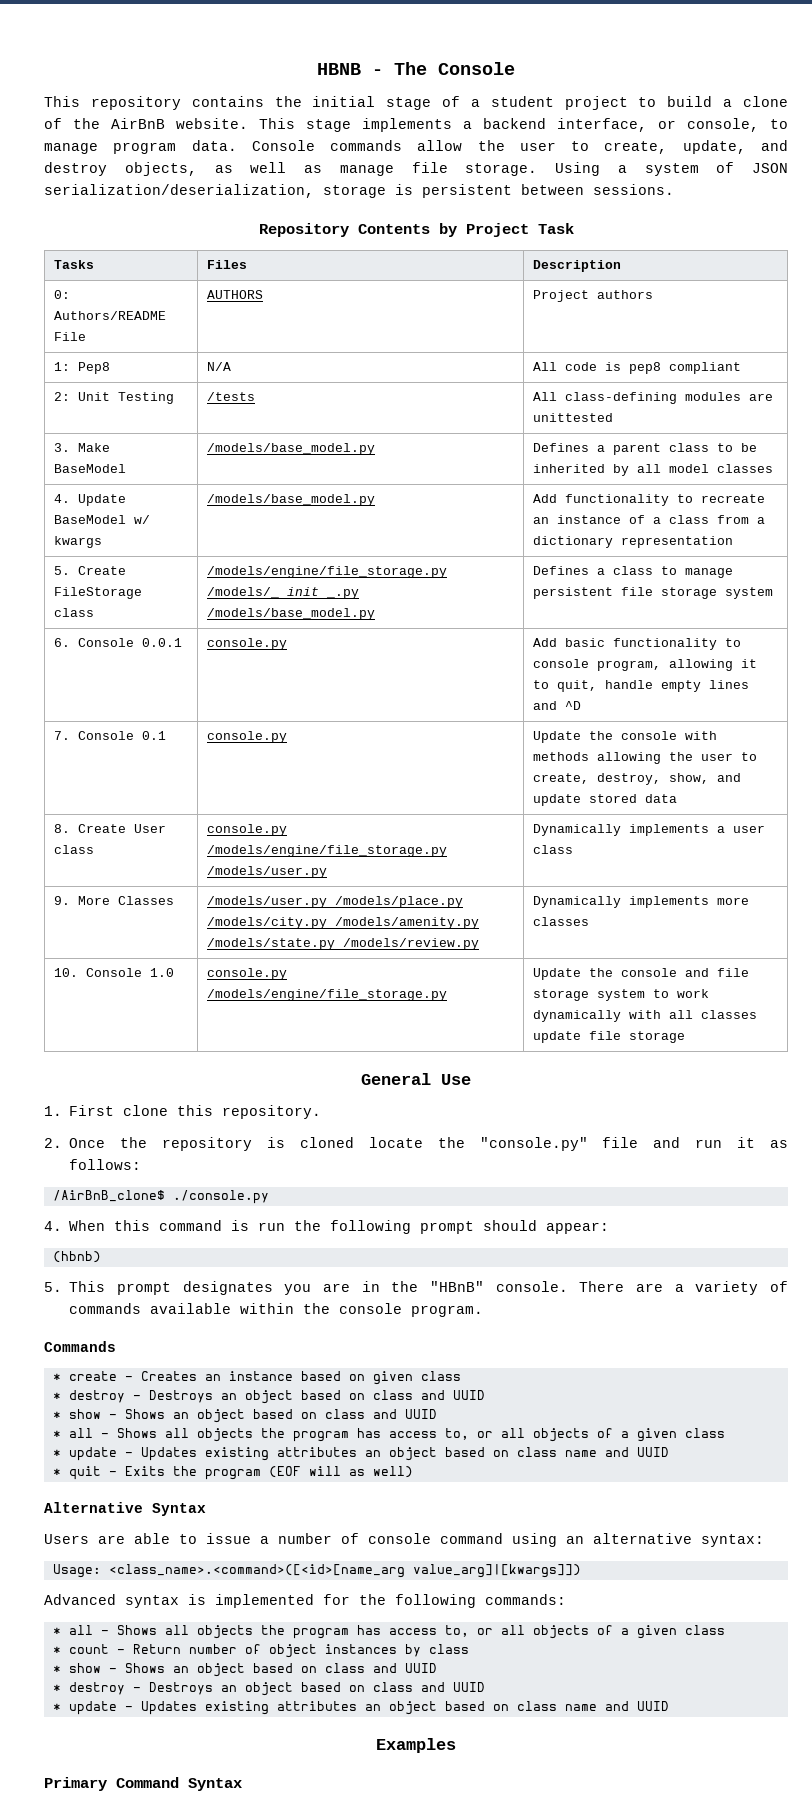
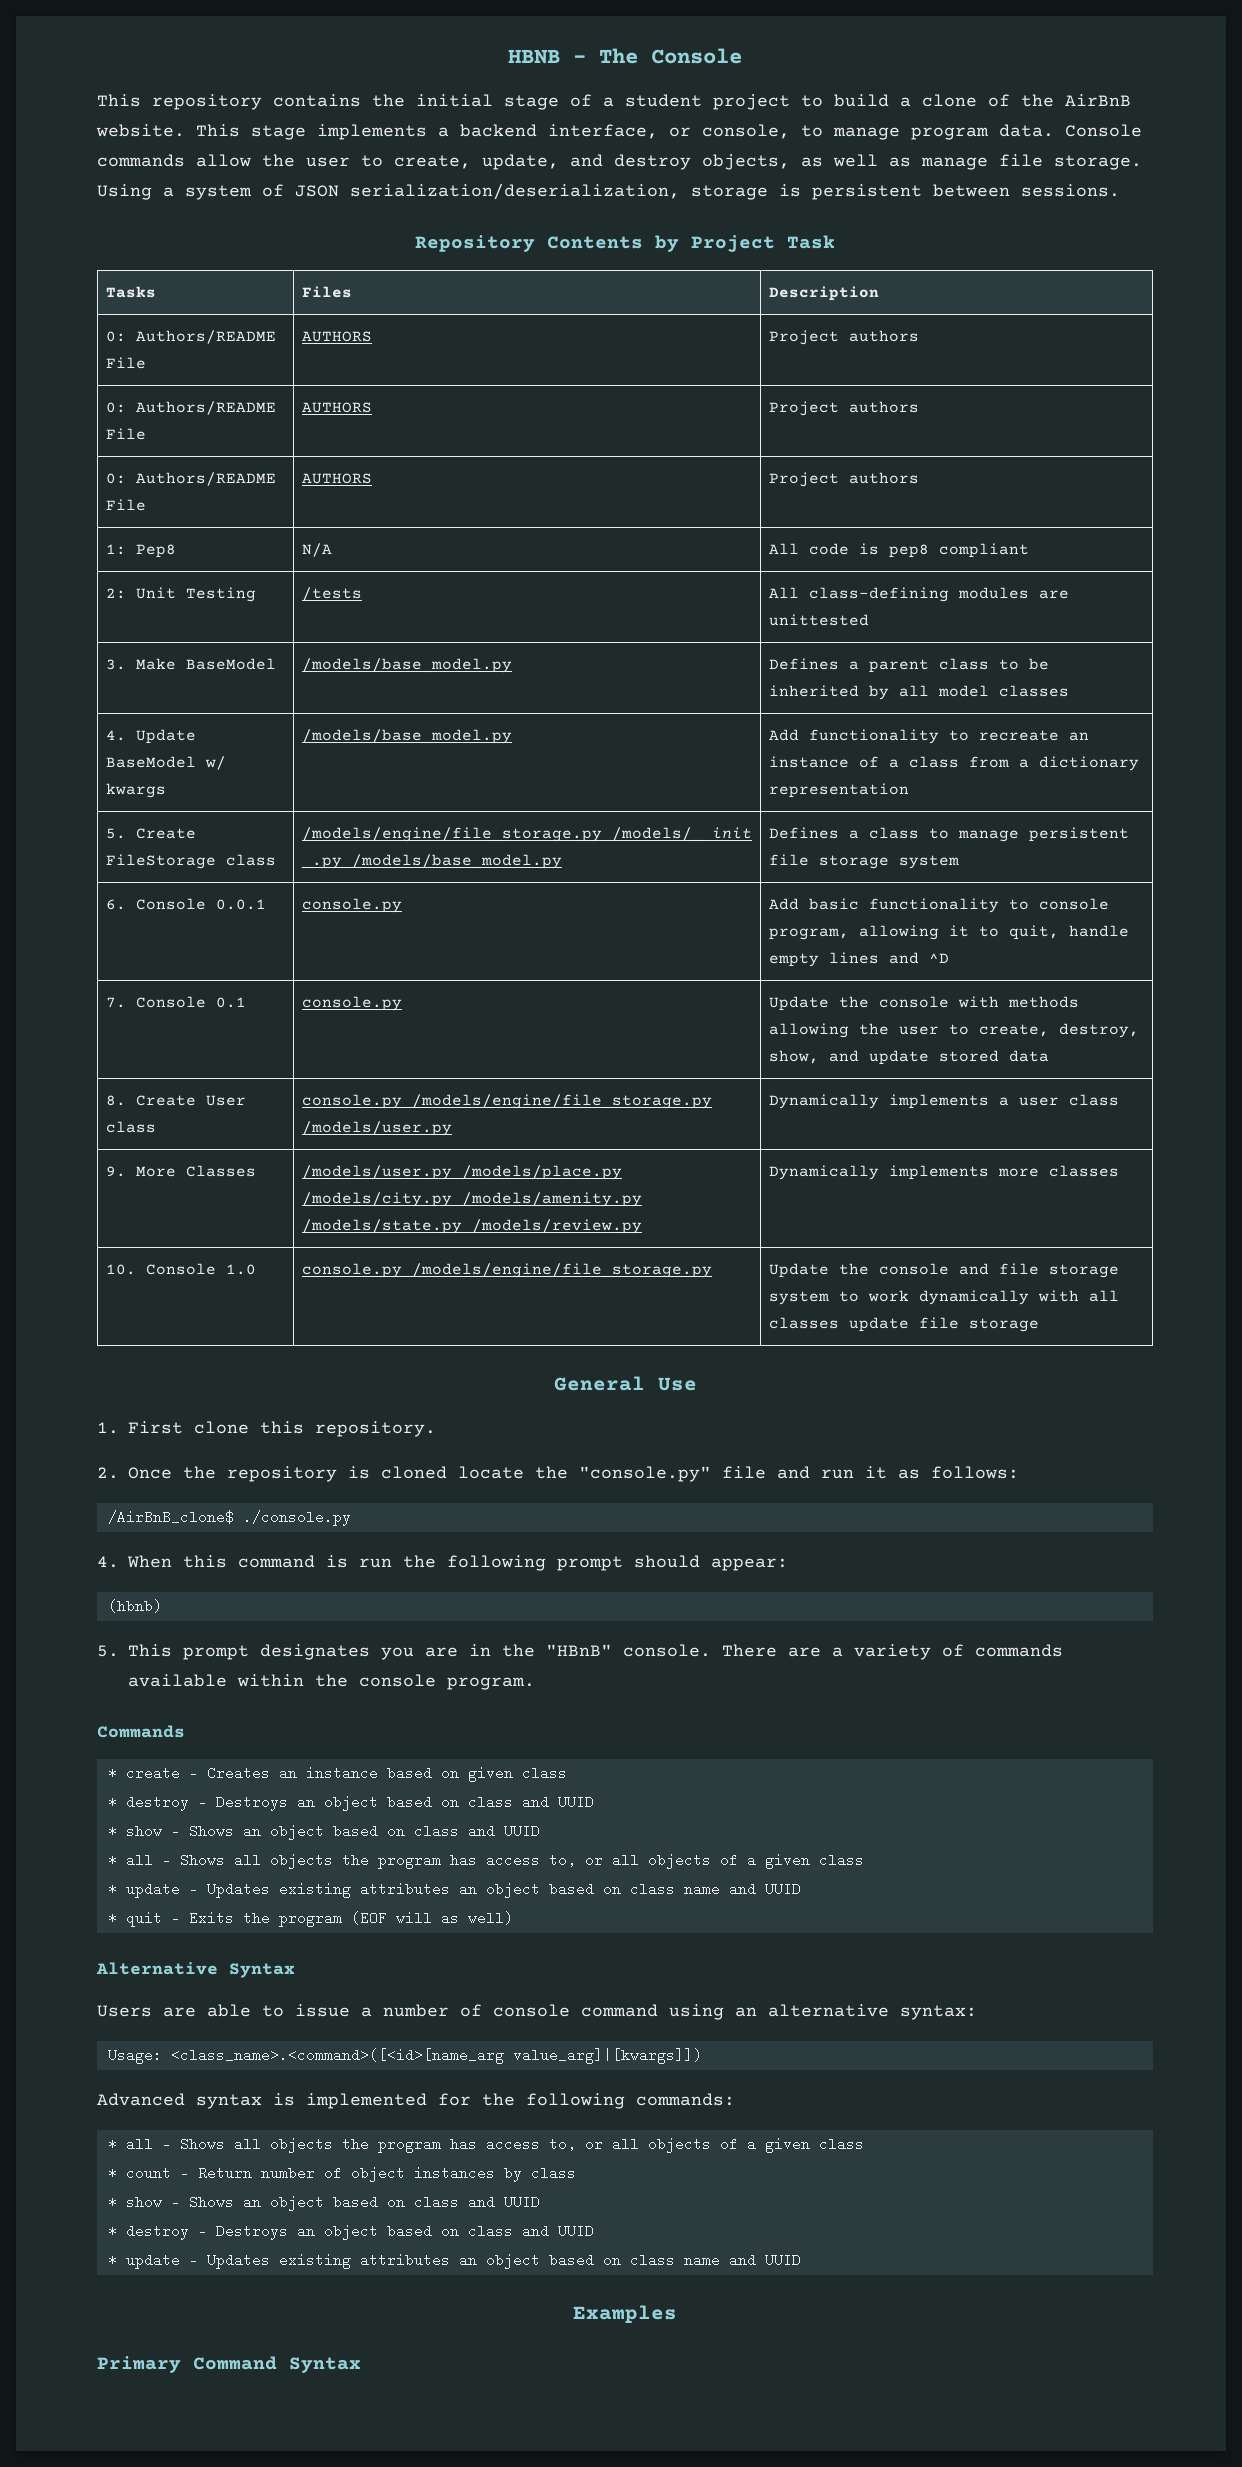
(653, 294) none -> [105,401,276,415] [105,428,146,440] [301,402,372,413] [768,401,919,416] [105,472,276,486] [105,499,146,511] [301,473,372,484] [768,472,919,487] // 0: Authors/README File | AUTHORS | Project authors // 0: Authors/README File | AUTHORS | Project authors

